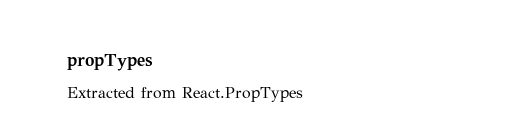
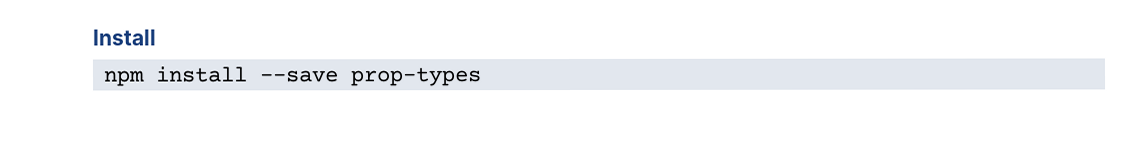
[67,54,153,71] [67,87,303,102] propTypes // Extracted from React.PropTypes -> [92,29,156,46] [102,66,482,87] Install // npm install --save prop-types

